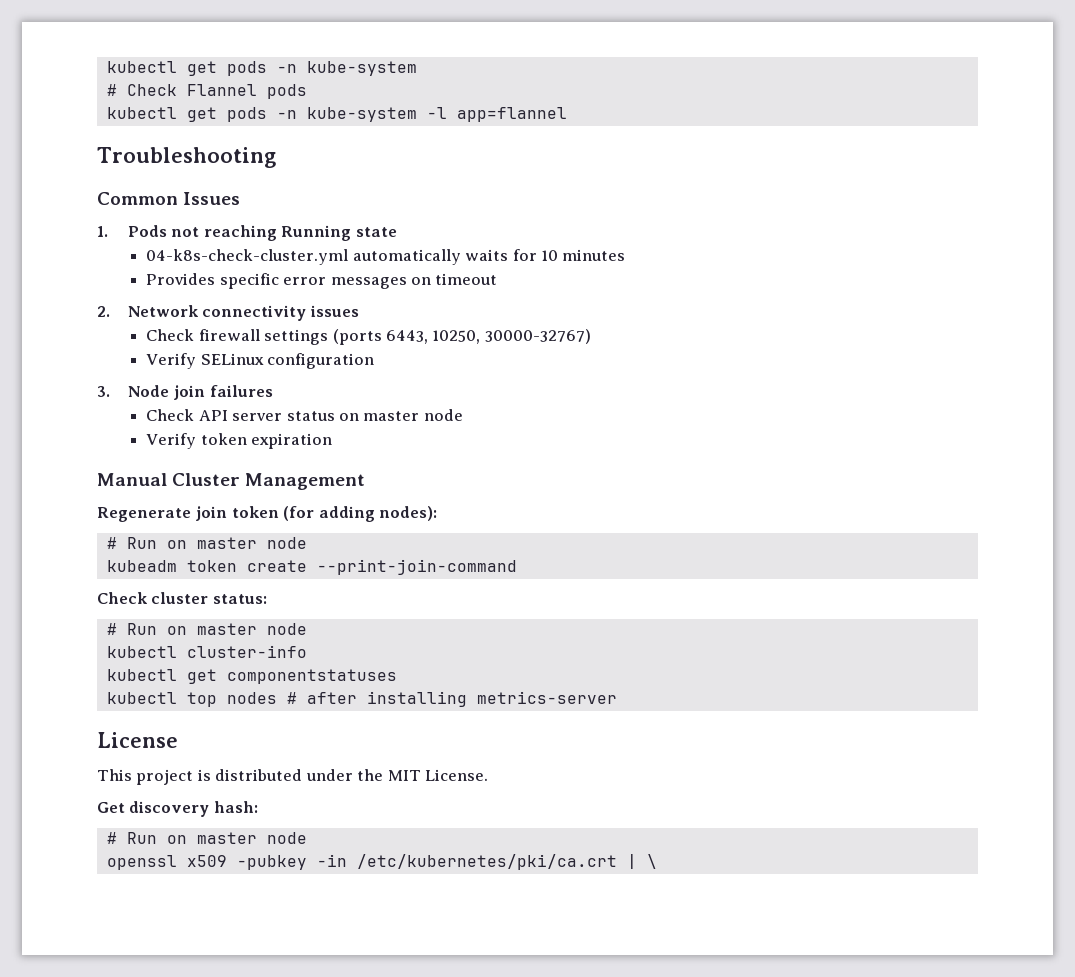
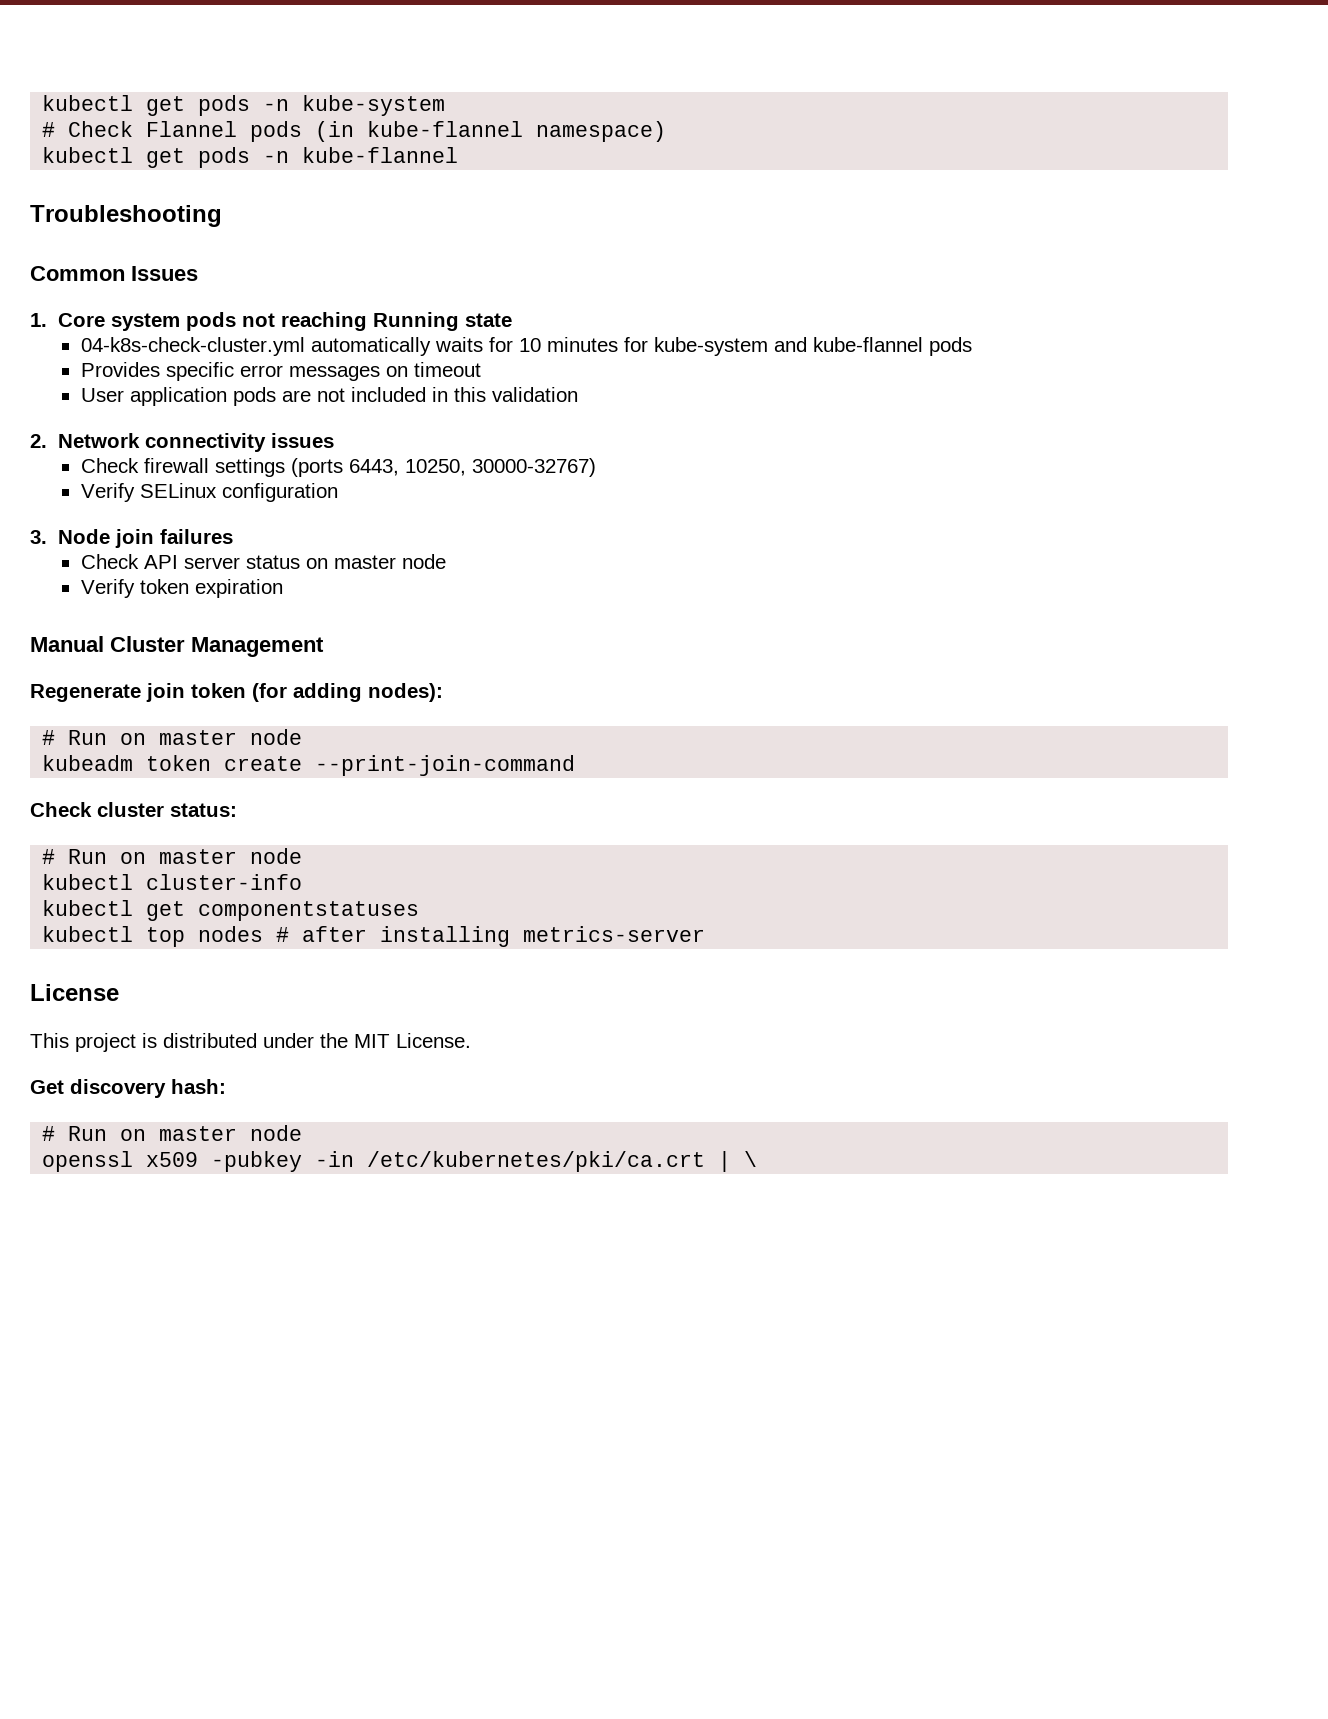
[106,107,567,122] // kubectl get pods -n kube-system -l app=flannel -> [315,121,667,142] [42,147,459,168] (in kube-flannel namespace) // kubectl get pods -n kube-flannel
[128,225,168,237] Pods -> [58,312,237,331] Core system pods
(626, 255) none -> [623,337,972,356] for kube-system and kube-flannel pods
(498, 279) none -> [80,387,578,406] // User application pods are not included in this validation

